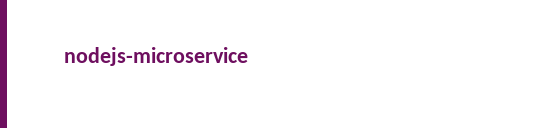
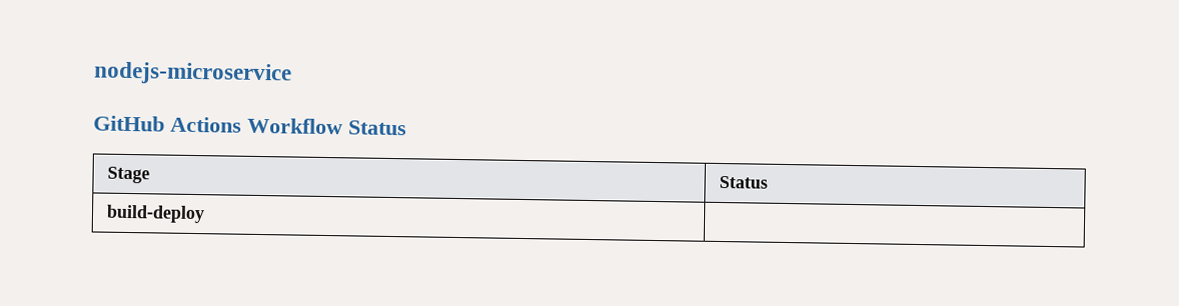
(248, 56) none -> [93,115,407,136] [107,166,151,184] [719,175,769,189] [106,204,206,224] // GitHub Actions Workflow Status // Stage | Status // build-deploy |

